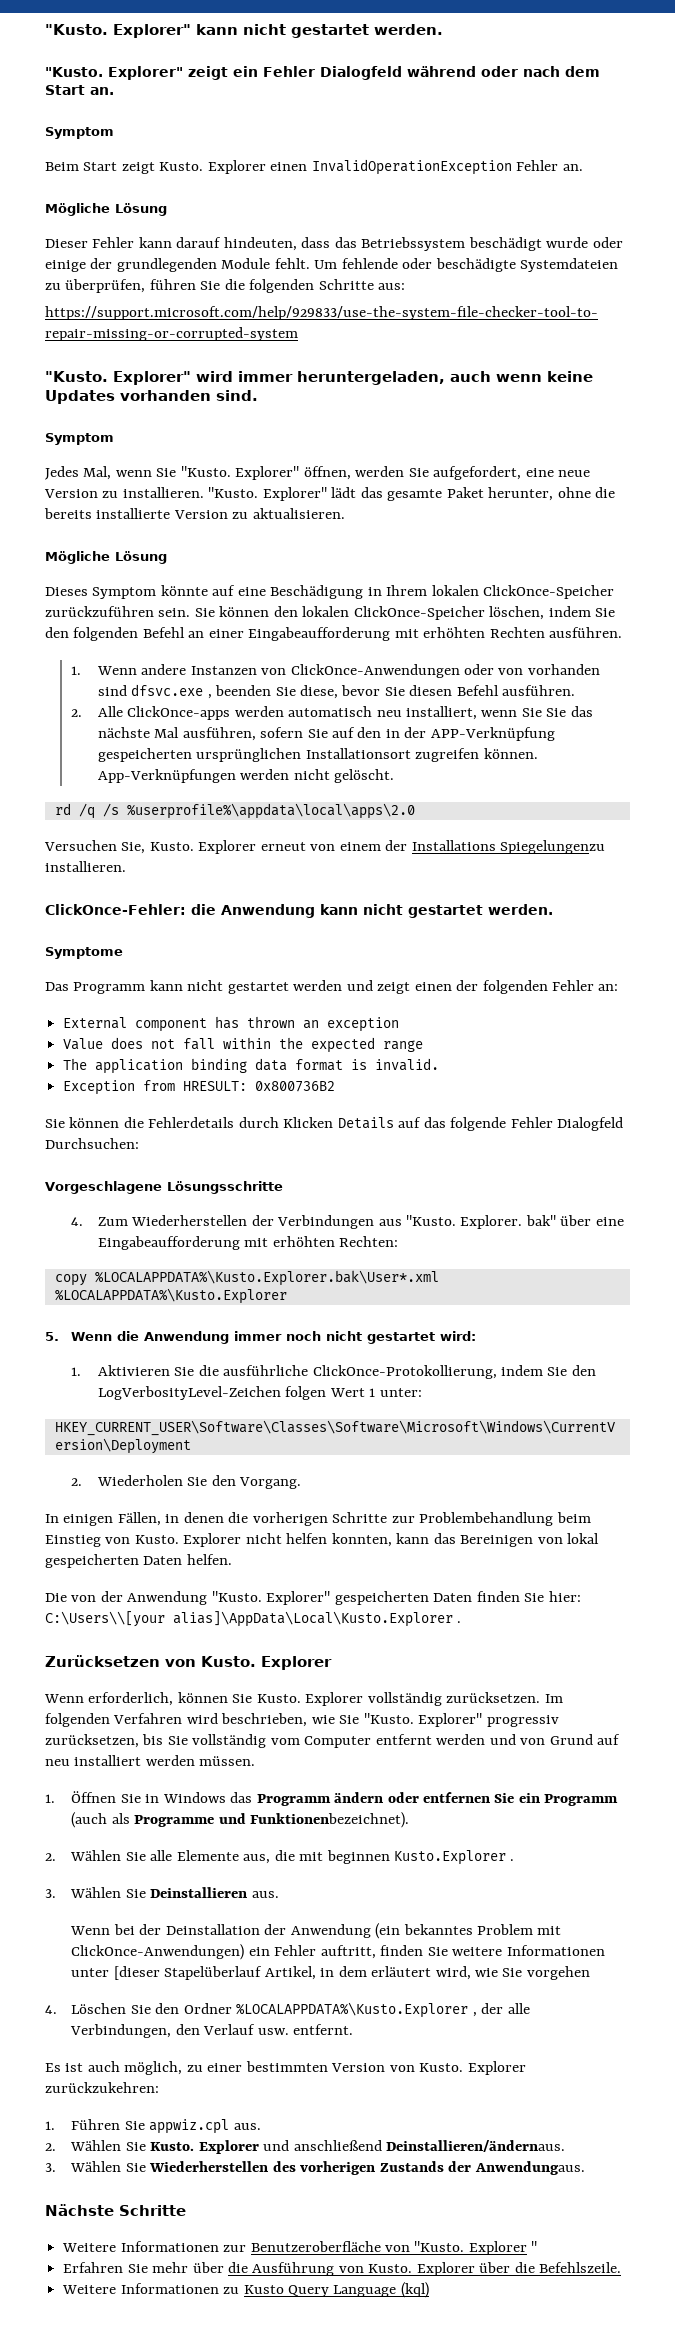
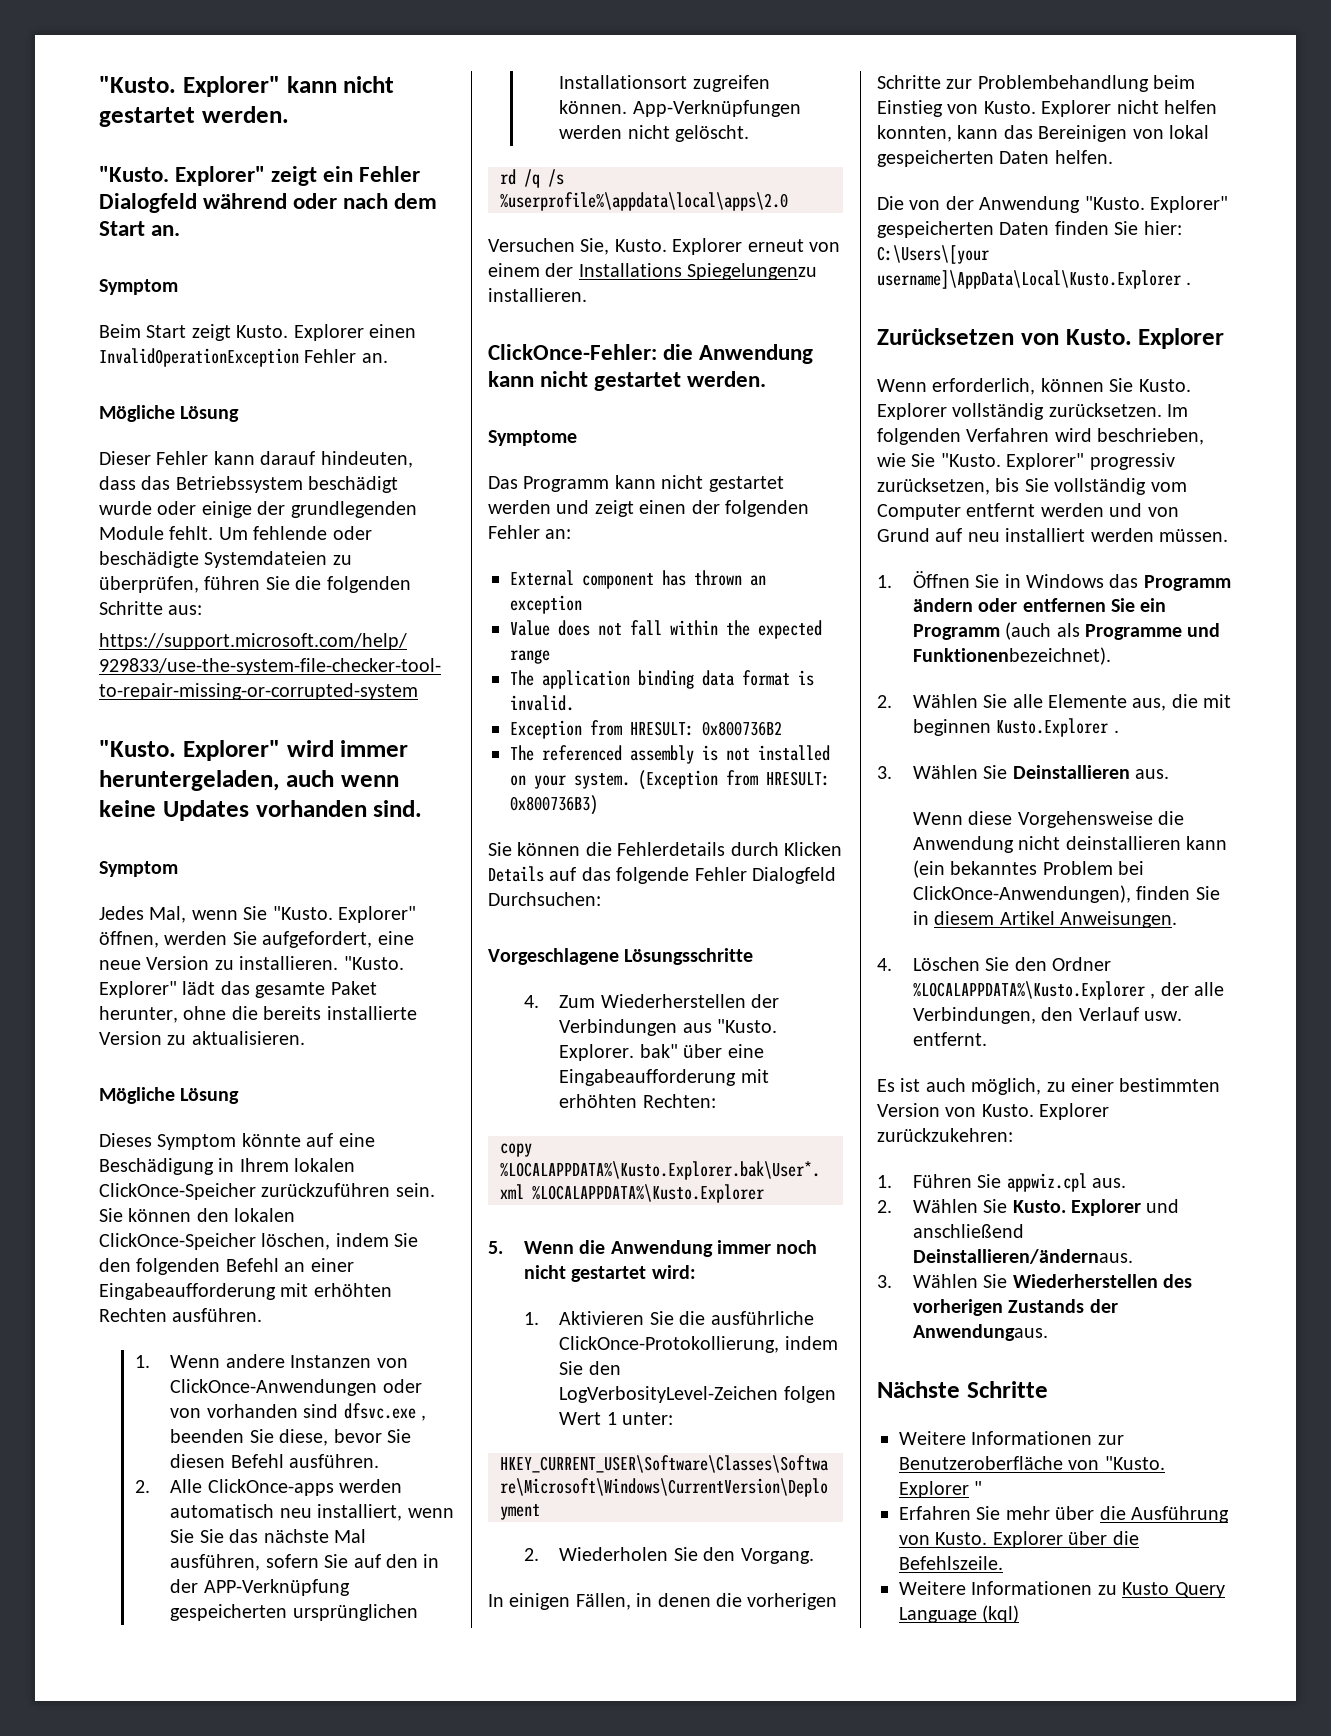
(336, 1086) none -> [510,745,830,764] [510,770,830,790] [510,795,598,815] // The referenced assembly is not installed on your system. (Exception from HRESULT: 0x800736B3)
[45,1611,453,1627] C:\Users\\[your alias]\AppData\Local\Kusto.Explorer -> [877,245,989,264] [877,270,1181,289] C:\Users\[your username]\AppData\Local\Kusto.Explorer
[113,1923,562,1939] [71,1944,605,1960] [71,1966,590,1980] bei der Deinstallation der Anwendung (ein bekanntes Problem mit ClickOnce-Anwendungen) ein Fehler auftritt, finden Sie weitere Informationen unter [dieser Stapelüberlauf Artikel, in dem erläutert wird, wie Sie vorgehen -> [968,811,1184,828] [912,836,1227,853] [912,860,1144,878] [912,885,1220,903] [912,911,1177,928] diese Vorgehensweise die Anwendung nicht deinstallieren kann (ein bekanntes Problem bei ClickOnce-Anwendungen), finden Sie in diesem Artikel Anweisungen.

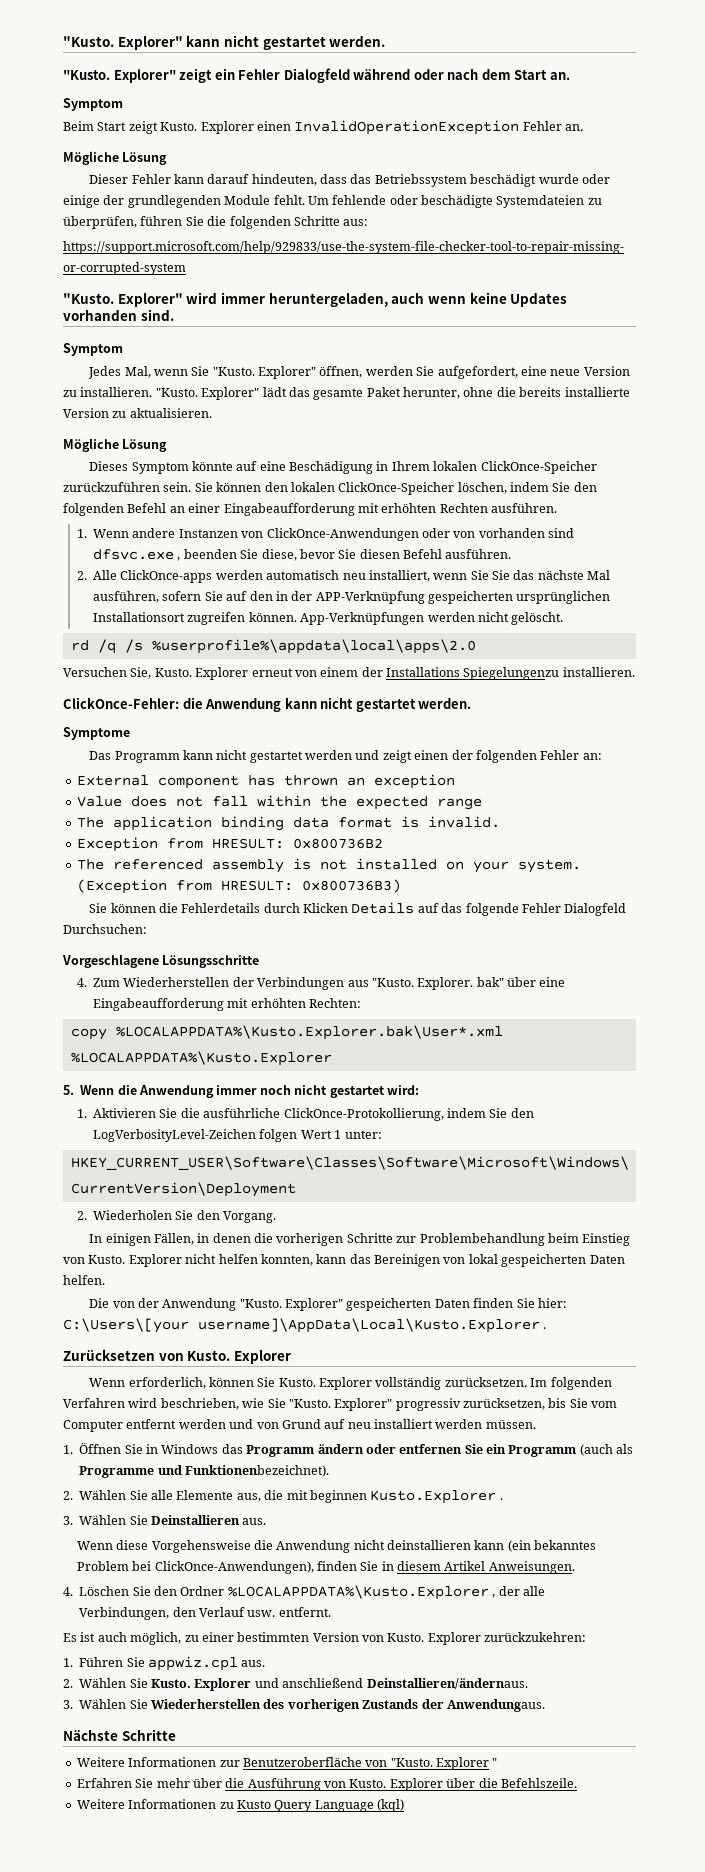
[1054,478,1147,495] vollständig -> (588, 1403) none

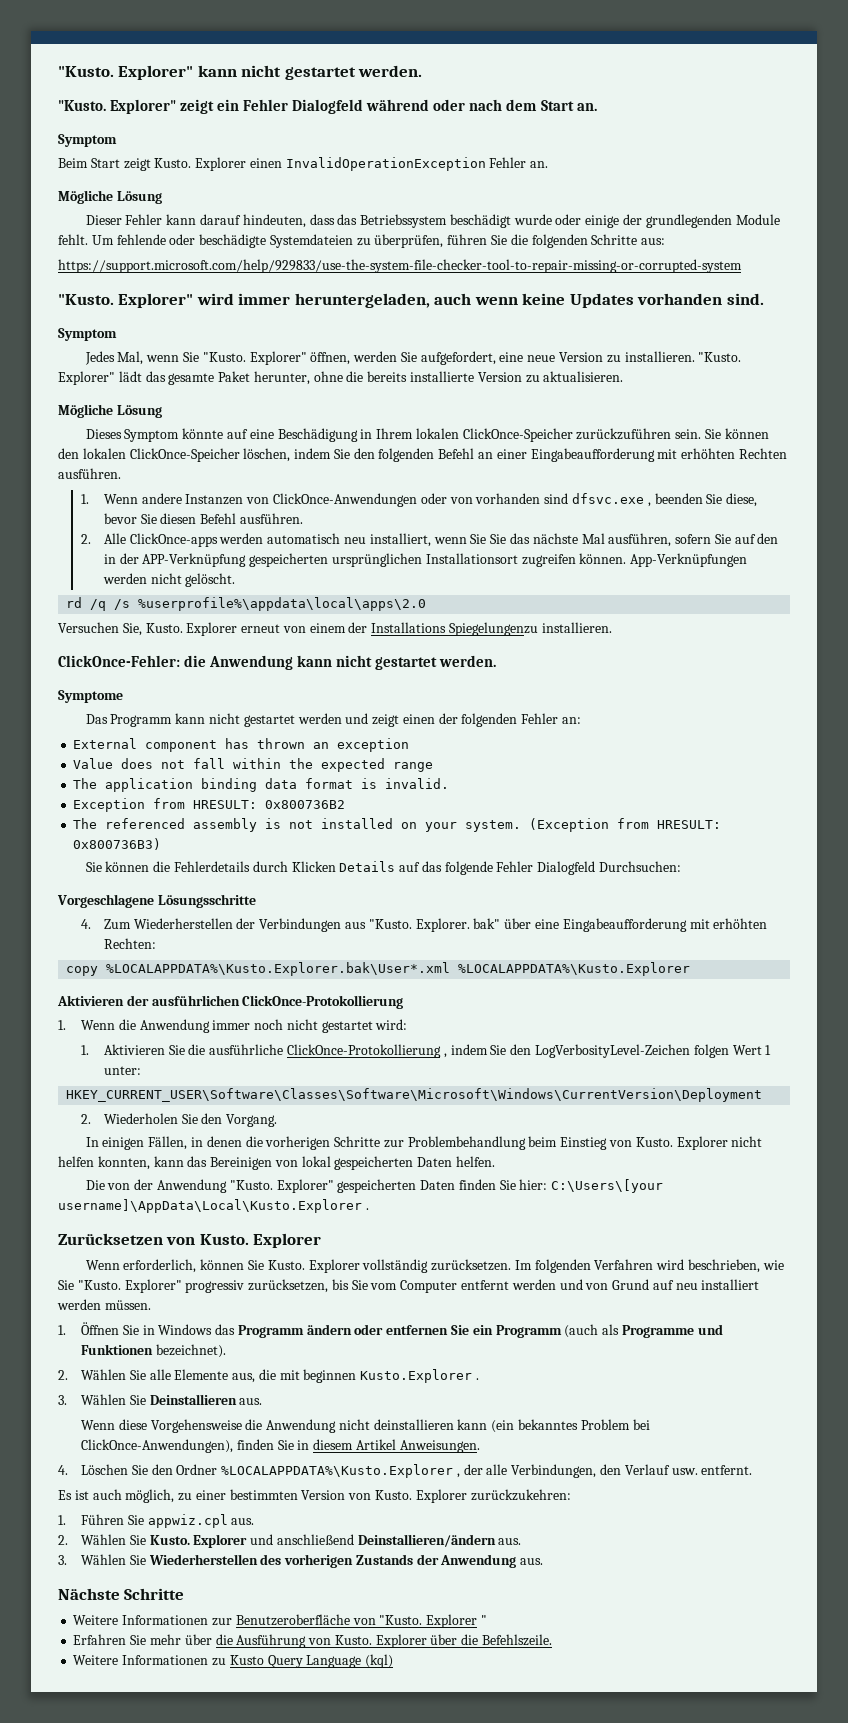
[63,1085,74,1095] 5. -> [57,995,404,1009] [58,1020,66,1030] Aktivieren der ausführlichen ClickOnce-Protokollierung // 1.
[283,1108,444,1121] ClickOnce-Protokollierung, -> [287,1044,447,1058] ClickOnce-Protokollierung ,
[185,1465,329,1477] Funktionenbezeichnet). -> [80,1344,226,1358] Funktionen bezeichnet).
[366,1678,528,1689] Deinstallieren/ändernaus. -> [357,1534,522,1547] Deinstallieren/ändern aus.
[446,1699,545,1712] Anwendungaus. -> [440,1554,544,1568] Anwendung aus.

